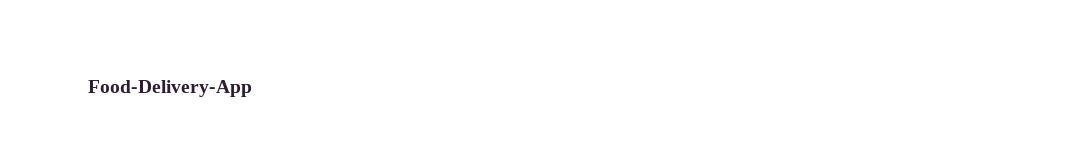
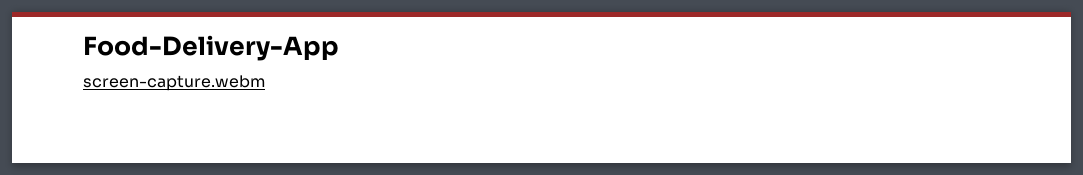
(252, 88) none -> [83,75,265,91] // screen-capture.webm

